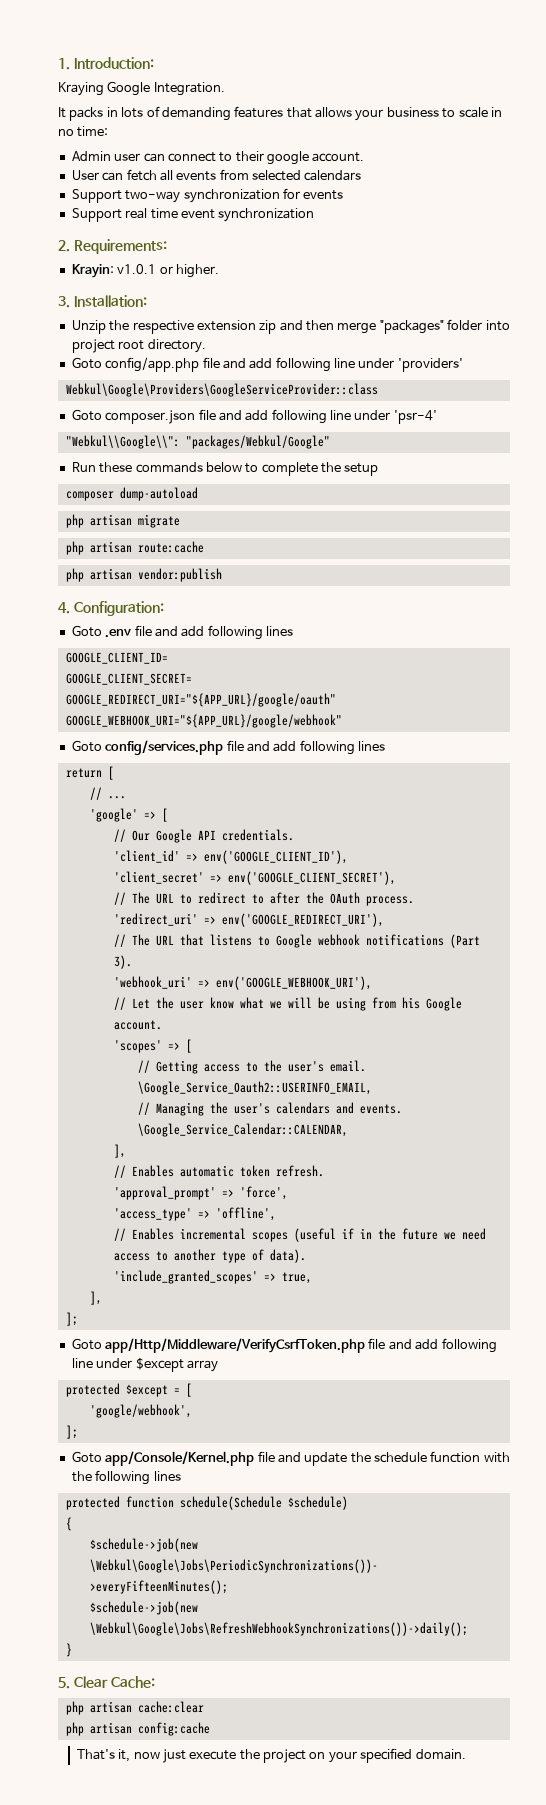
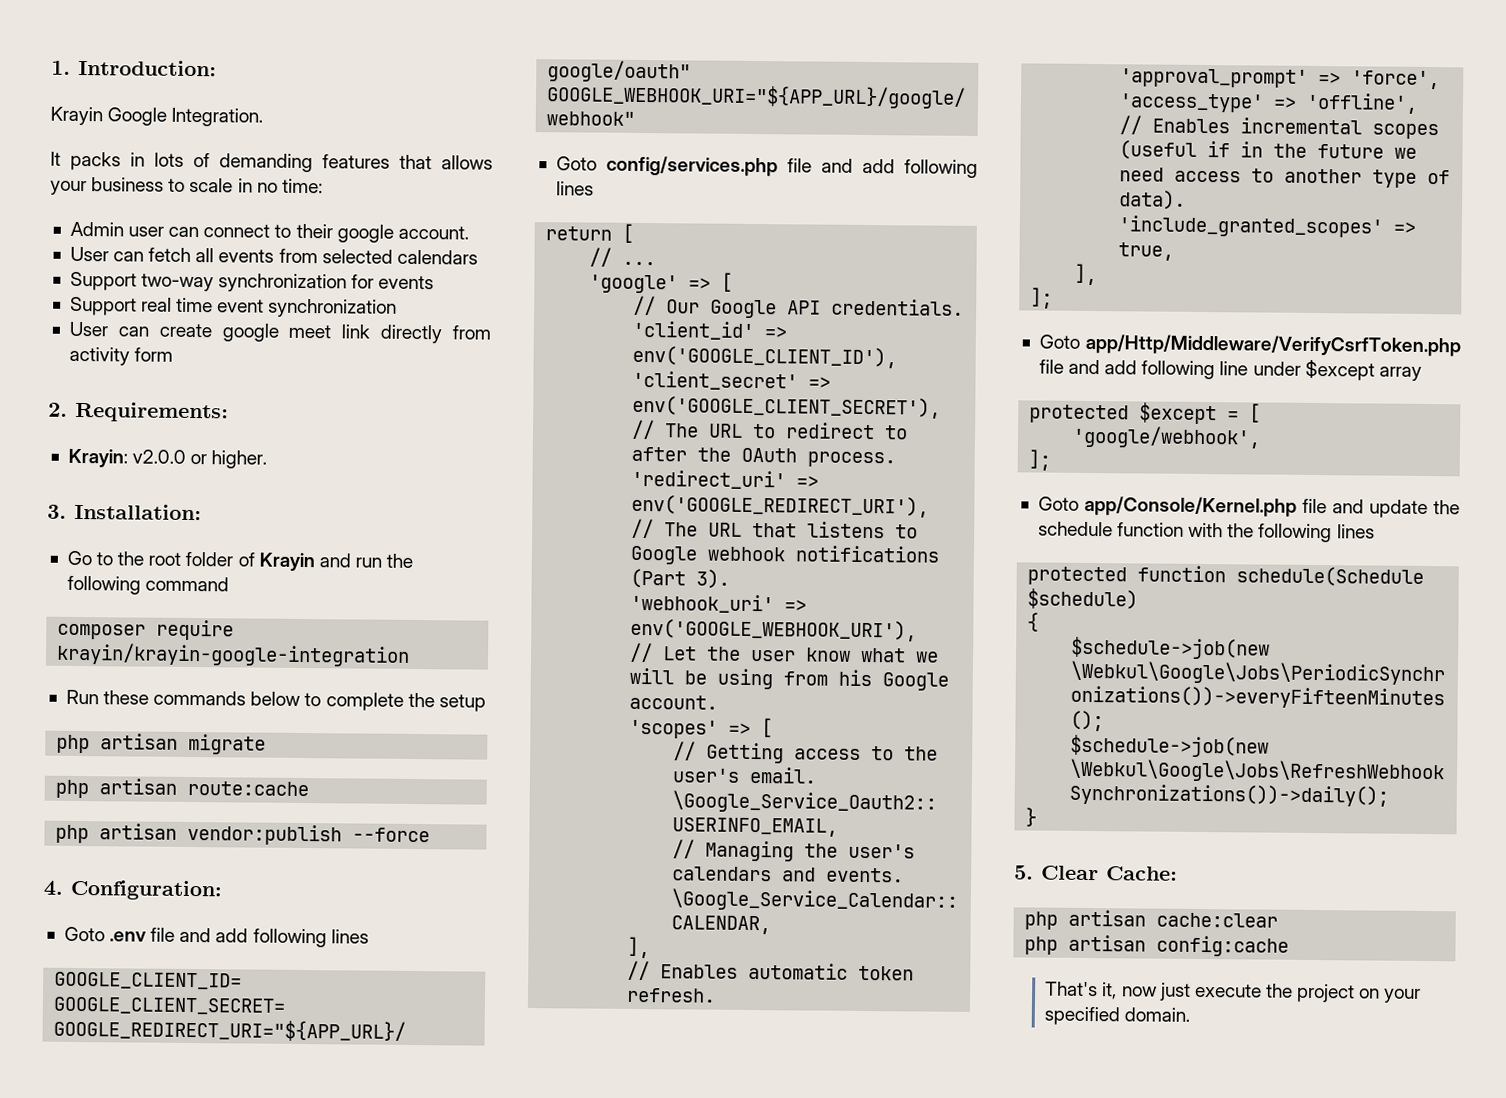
[58,82,104,96] Kraying -> [50,106,103,126] Krayin
(315, 215) none -> [68,321,491,344] [68,346,174,366] // User can create google meet link directly from activity form
[117,264,157,274] v1.0.1 -> [132,449,187,464] v2.0.0
[71,319,510,334] [71,339,206,353] [71,357,463,372] [65,383,378,397] [71,409,437,424] [65,435,330,449] Unzip the respective extension zip and then merge "packages" folder into project root directory. // Goto config/app.php file and add following line under 'providers' // Webkul\Google\Providers\GoogleServiceProvider::class // Goto composer.json file and add following line under 'psr-4' // "Webkul\\Google\\": "packages/Webkul/Google" -> [66,550,414,572] [66,575,230,595] [57,619,235,641] [56,642,411,667] Go to the root folder of Krayin and run the following command // composer require krayin/krayin-google-integration
[65,487,198,501] // composer dump-autoload -> (486, 703) none
(222, 575) none -> [352,827,431,843] --force

